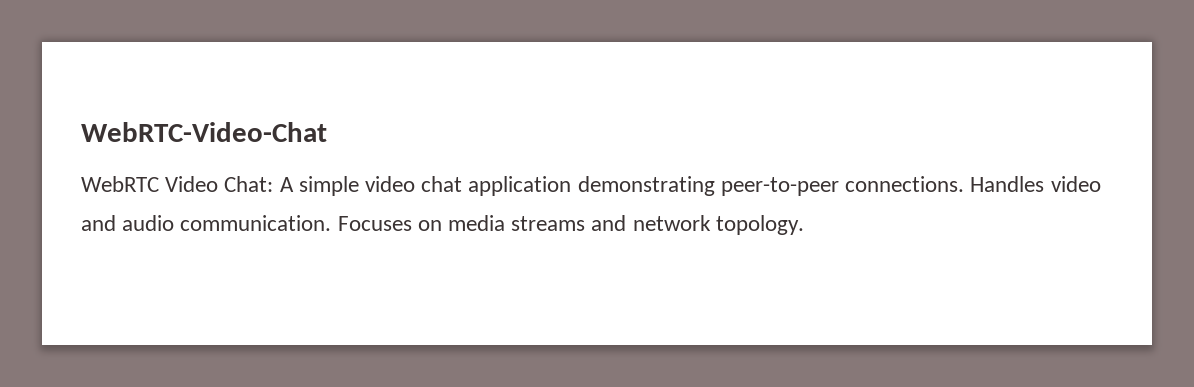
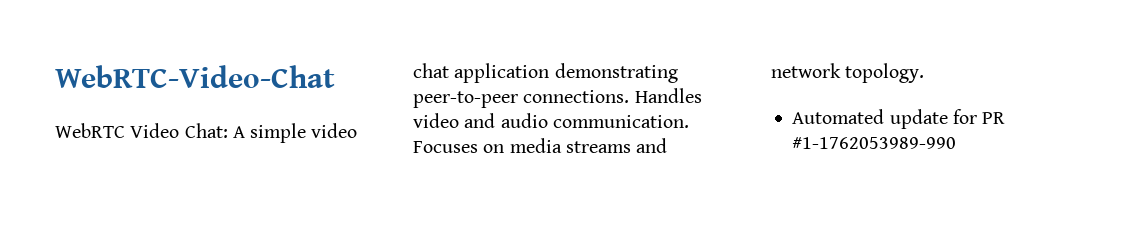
(804, 225) none -> [792,109,1006,129] [792,137,957,149] // Automated update for PR #1-1762053989-990

